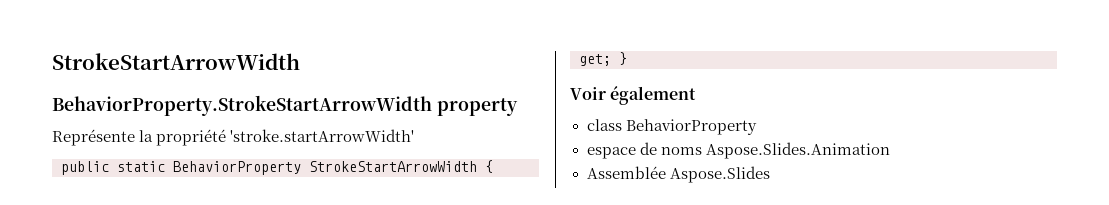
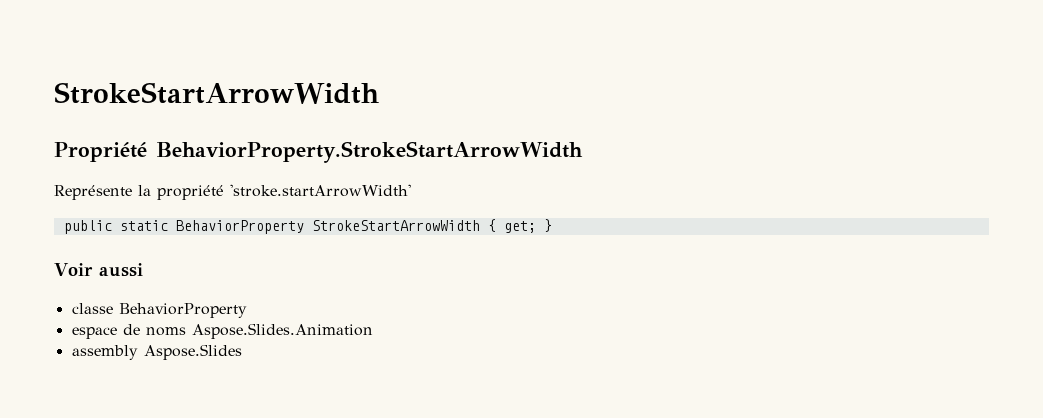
(300, 61) none -> [54,142,147,162] Propriété
[436,98,518,116] property -> (583, 152) none
[610,86,697,105] [586,119,622,131] également // class -> [98,263,143,277] [71,303,113,314] aussi // classe
[586,166,666,179] Assemblée -> [71,345,138,360] assembly

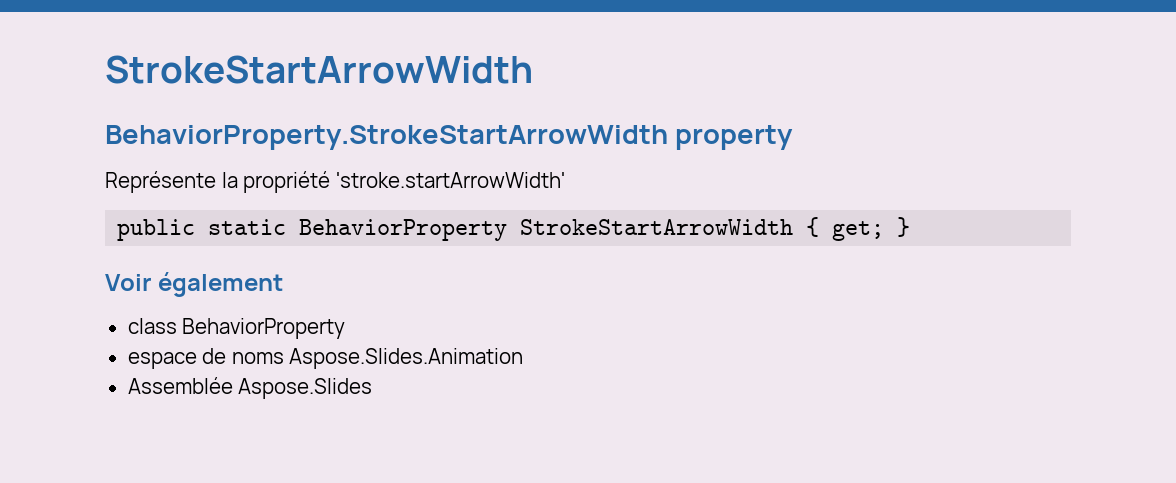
[54,142,147,162] Propriété -> (533, 69) none
(583, 152) none -> [675,125,794,150] property
[98,263,143,277] [71,303,113,314] aussi // classe -> [158,272,284,297] [127,318,177,334] également // class
[71,345,138,360] assembly -> [127,377,233,394] Assemblée

